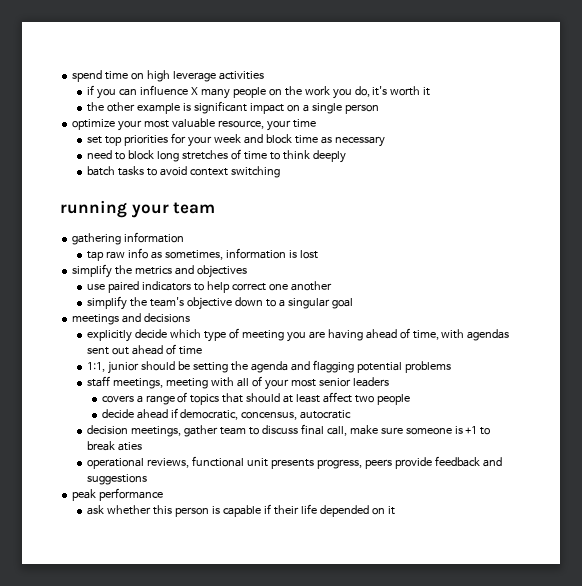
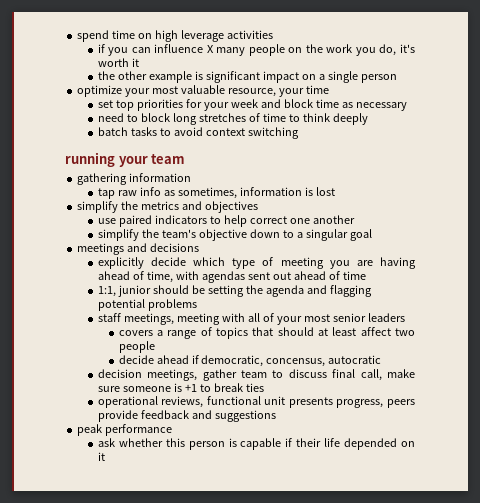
[117,442,142,451] aties -> [245,383,264,392] ties

